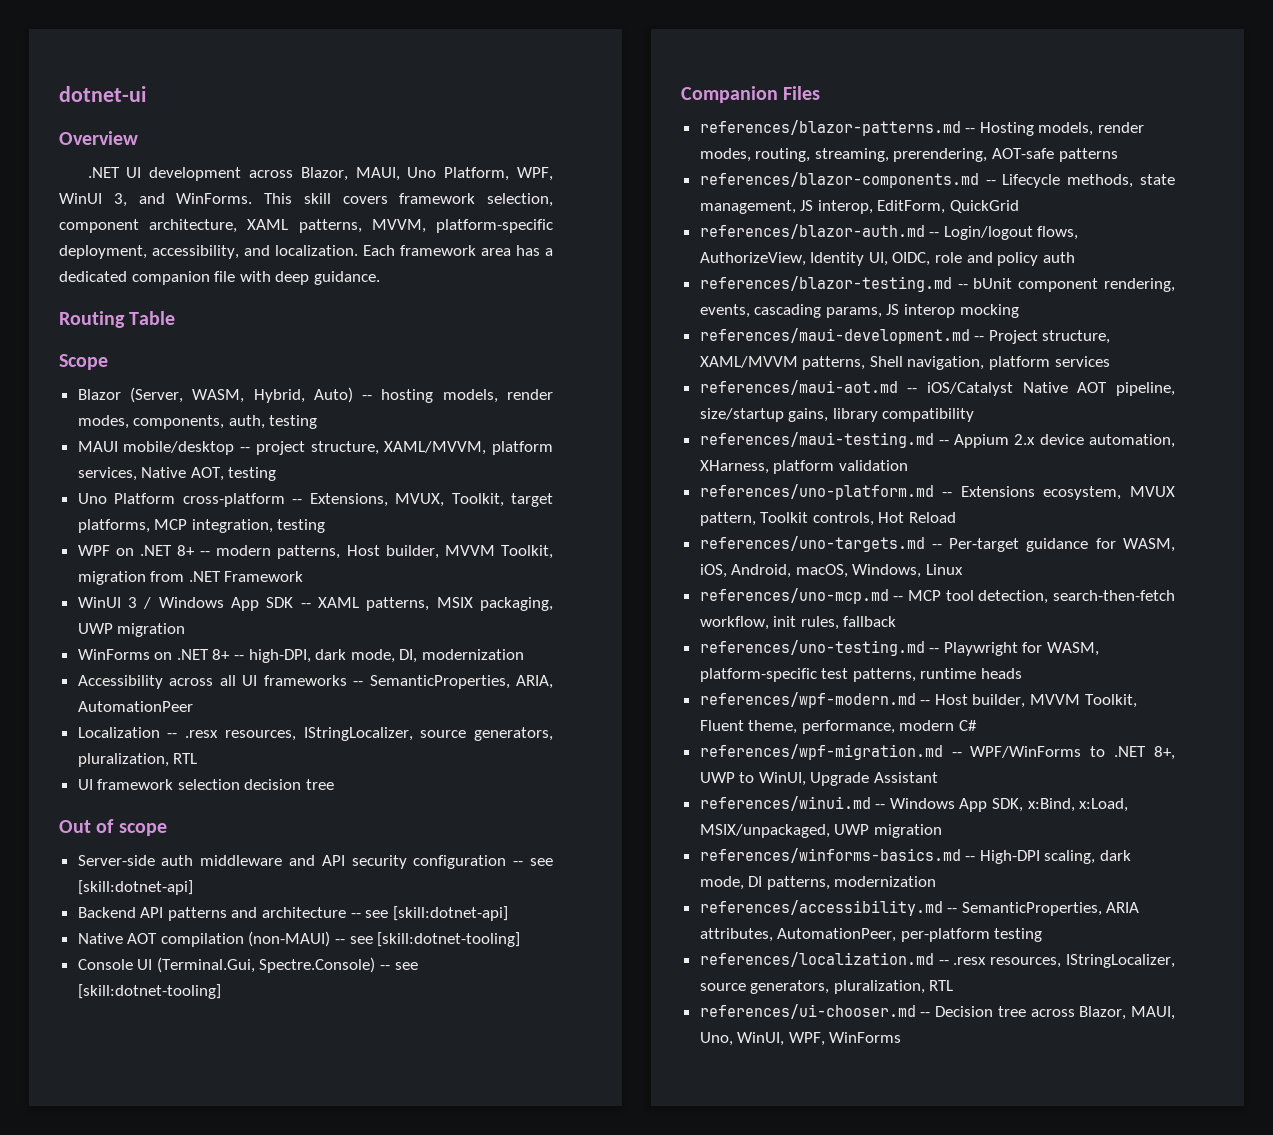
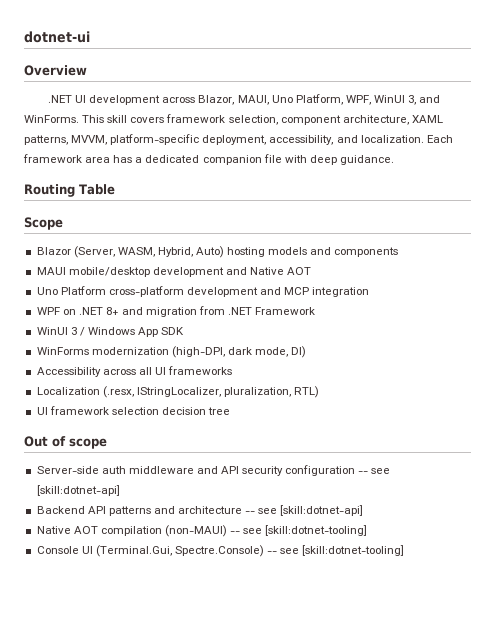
[362,389,554,403] [77,415,318,429] [77,441,553,455] [77,467,277,481] [77,493,553,507] [77,519,326,533] [77,545,553,559] -- hosting models, render modes, components, auth, testing // MAUI mobile/desktop -- project structure, XAML/MVVM, platform services, Native AOT, testing // Uno Platform cross-platform -- Extensions, MVUX, Toolkit, target platforms, MCP integration, testing // WPF on .NET 8+ -- modern patterns, Host builder, MVVM Toolkit, -> [227,247,399,257] [36,267,312,277] [36,286,370,297] [36,307,144,315] hosting models and components // MAUI mobile/desktop development and Native AOT // Uno Platform cross-platform development and MCP integration // WPF on .NET 8+ and
[300,597,553,611] [77,623,186,637] [77,649,525,663] -- XAML patterns, MSIX packaging, UWP migration // WinForms on .NET 8+ -- high-DPI, dark mode, DI, modernization -> [36,346,307,358] // WinForms modernization (high-DPI, dark mode, DI)
[353,675,553,689] [77,701,193,712] [77,727,553,741] [77,753,198,767] -- SemanticProperties, ARIA, AutomationPeer // Localization -- .resx resources, IStringLocalizer, source generators, pluralization, RTL -> [36,386,320,398] // Localization (.resx, IStringLocalizer, pluralization, RTL)
[681,86,821,103] [699,120,1145,136] [699,148,1118,162] [699,172,1175,188] [699,200,1020,214] [699,224,1079,240] [699,252,1075,266] [699,276,1175,292] [699,304,1019,318] [699,328,1111,344] [699,356,1110,370] [699,380,1175,396] [699,408,975,422] [699,432,1175,448] [699,460,908,474] [699,484,1175,500] [699,512,957,526] [699,536,1175,552] [699,564,964,578] [699,588,1175,604] [699,616,897,630] [699,640,1100,656] [699,668,1023,682] [699,692,1137,708] [699,720,978,734] [699,744,1175,760] [699,772,939,786] [699,796,1129,812] [699,824,942,838] [699,848,1132,864] [699,876,937,890] [699,900,1140,916] [699,928,1043,942] [699,952,1175,968] [699,980,954,994] [699,1004,1175,1020] [699,1032,902,1046] // Companion Files // references/blazor-patterns.md -- Hosting models, render modes, routing, streaming, prerendering, AOT-safe patterns // references/blazor-components.md -- Lifecycle methods, state management, JS interop, EditForm, QuickGrid // references/blazor-auth.md -- Login/logout flows, AuthorizeView, Identity UI, OIDC, role and policy auth // references/blazor-testing.md -- bUnit component rendering, events, cascading params, JS interop mocking // references/maui-development.md -- Project structure, XAML/MVVM patterns, Shell navigation, platform services // references/maui-aot.md -- iOS/Catalyst Native AOT pipeline, size/startup gains, library compatibility // references/maui-testing.md -- Appium 2.x device automation, XHarness, platform validation // references/uno-platform.md -- Extensions ecosystem, MVUX pattern, Toolkit controls, Hot Reload // references/uno-targets.md -- Per-target guidance for WASM, iOS, Android, macOS, Windows, Linux // references/uno-mcp.md -- MCP tool detection, search-then-fetch workflow, init rules, fallback // references/uno-testing.md -- Playwright for WASM, platform-specific test patterns, runtime heads // references/wpf-modern.md -- Host builder, MVVM Toolkit, Fluent theme, performance, modern C# // references/wpf-migration.md -- WPF/WinForms to .NET 8+, UWP to WinUI, Upgrade Assistant // references/winui.md -- Windows App SDK, x:Bind, x:Load, MSIX/unpackaged, UWP migration // references/winforms-basics.md -- High-DPI scaling, dark mode, DI patterns, modernization // references/accessibility.md -- SemanticProperties, ARIA attributes, AutomationPeer, per-platform testing // references/localization.md -- .resx resources, IStringLocalizer, source generators, pluralization, RTL // references/ui-chooser.md -- Decision tree across Blazor, MAUI, Uno, WinUI, WPF, WinForms -> (405, 550) none

